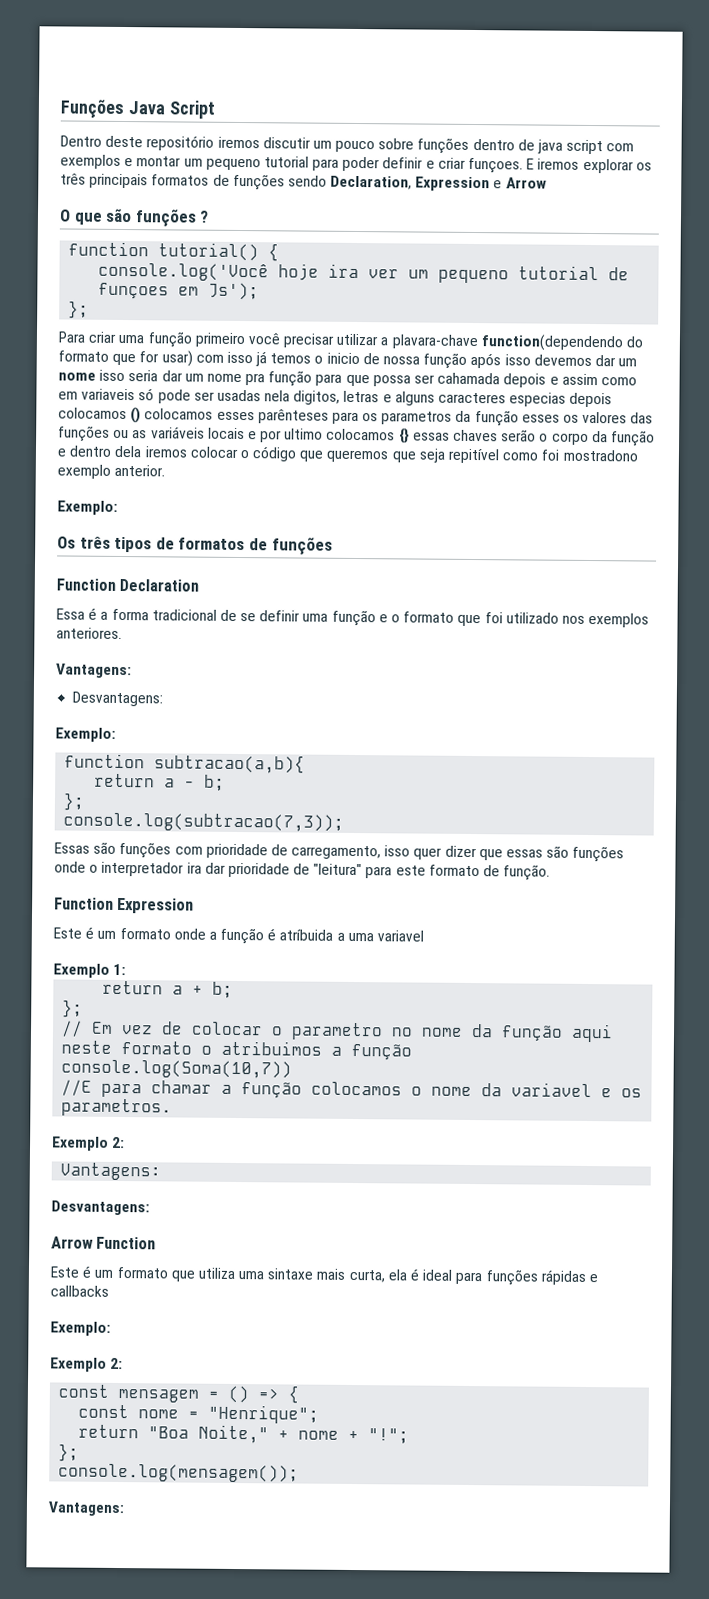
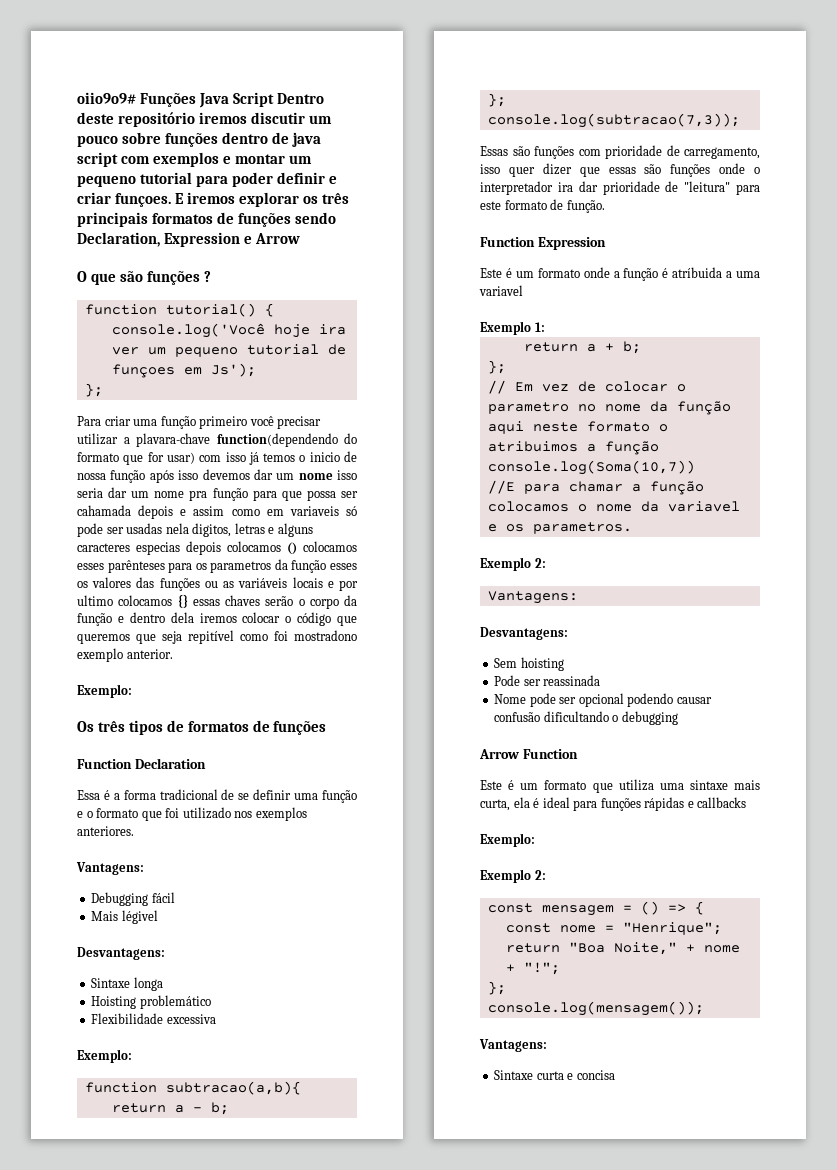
(60, 109) none -> [77,92,136,104] oiio9o9#
(215, 109) // -> (275, 99) none
[72,691,164,707] Desvantagens: -> [91,892,175,906] [91,910,158,924] [77,947,165,960] [91,977,163,991] [91,995,211,1009] [91,1013,216,1024] Debugging fácil // Mais légivel // Desvantagens: // Sintaxe longa // Hoisting problemático // Flexibilidade excessiva
(150, 1208) none -> [494,657,564,671] [494,675,601,686] [494,693,712,707] [494,711,678,725] // Sem hoisting // Pode ser reassinada // Nome pode ser opcional podendo causar confusão dificultando o debugging
(124, 1509) none -> [494,1070,615,1080] // Sintaxe curta e concisa

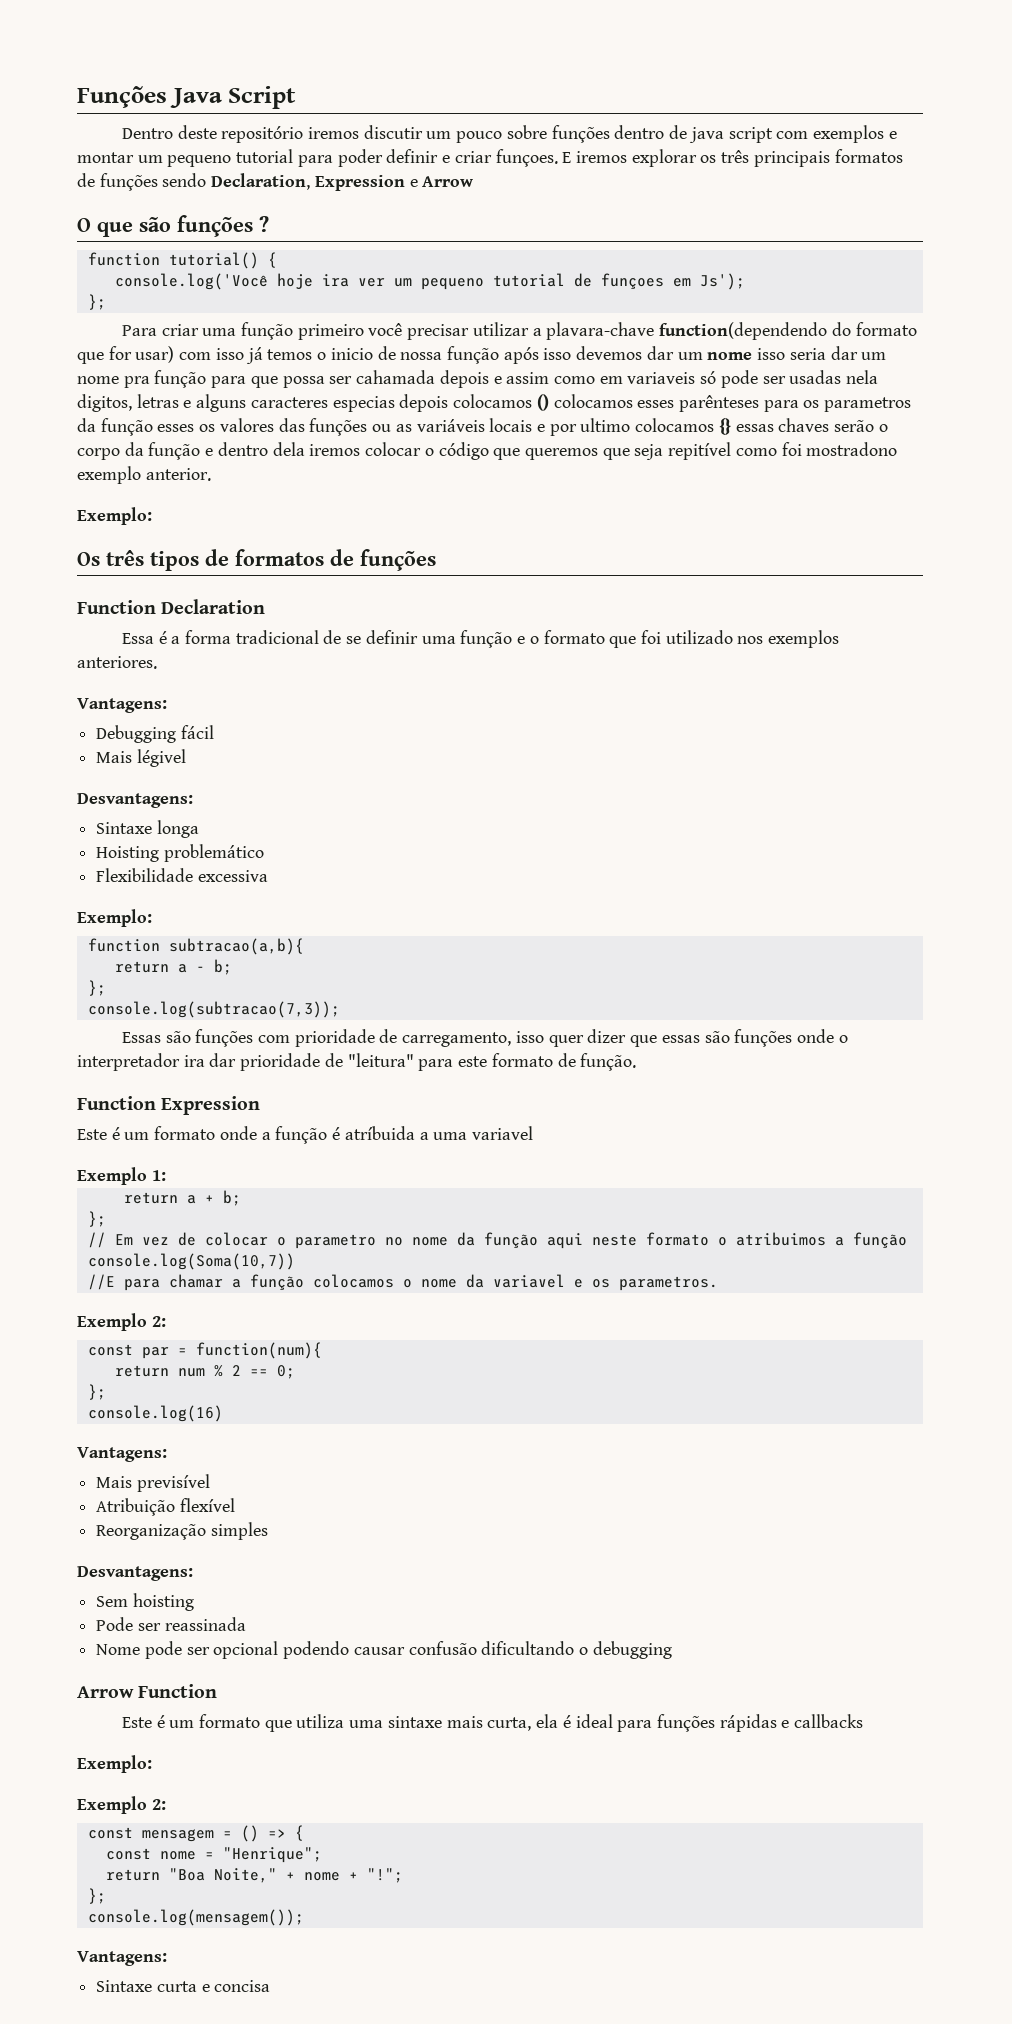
[77,92,136,104] oiio9o9# -> (77, 97) none
(275, 99) none -> (297, 97) //
[487,591,578,604] Vantagens: -> [87,1342,322,1359] [114,1365,295,1379] [87,1384,106,1400] [87,1405,223,1422] [77,1447,167,1462] [96,1474,210,1492] [96,1498,235,1516] [96,1522,268,1540] const par = function(num){ // return num % 2 == 0; // }; // console.log(16) // Vantagens: // Mais previsível // Atribuição flexível // Reorganização simples

